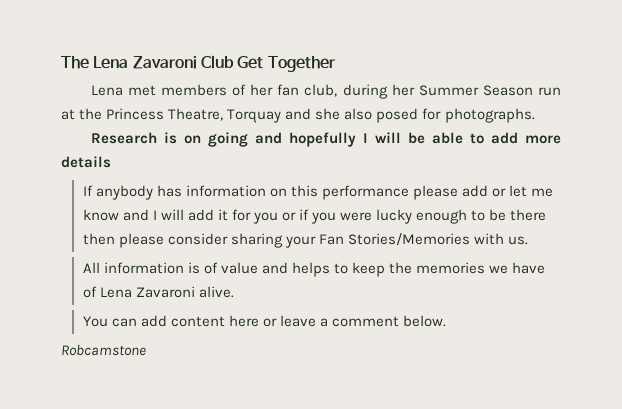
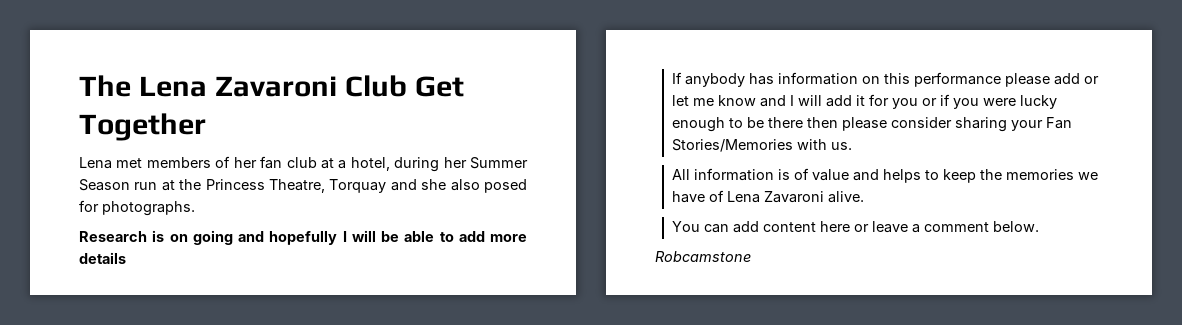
[304,84,338,97] club, -> [286,157,390,171] club at a hotel,

